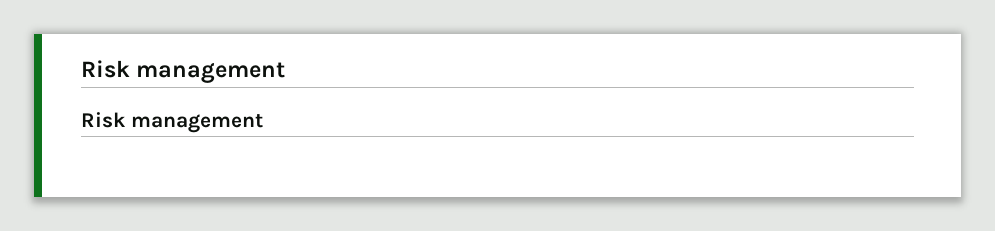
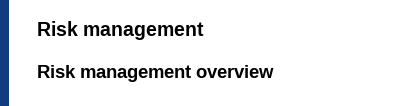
(263, 123) none -> [196,65,274,78] overview

